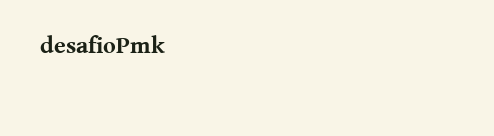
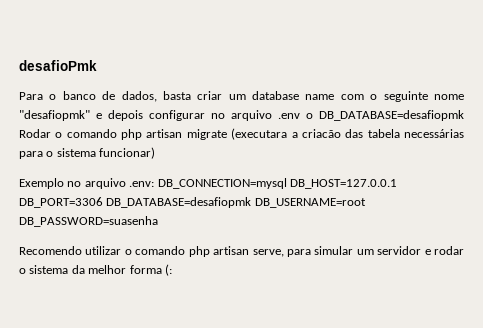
(165, 44) none -> [19,91,464,102] [19,110,464,121] [19,128,465,140] [19,147,156,159] [19,178,397,189] [19,197,366,208] [19,216,158,227] [19,246,465,257] [19,264,172,276] // Para o banco de dados, basta criar um database name com o seguinte nome "desafiopmk" e depois configurar no arquivo .env o DB_DATABASE=desafiopmk Rodar o comando php artisan migrate (executara a criacão das tabela necessárias para o sistema funcionar) // Exemplo no arquivo .env: DB_CONNECTION=mysql DB_HOST=127.0.0.1 DB_PORT=3306 DB_DATABASE=desafiopmk DB_USERNAME=root DB_PASSWORD=suasenha // Recomendo utilizar o comando php artisan serve, para simular um servidor e rodar o sistema da melhor forma (:

